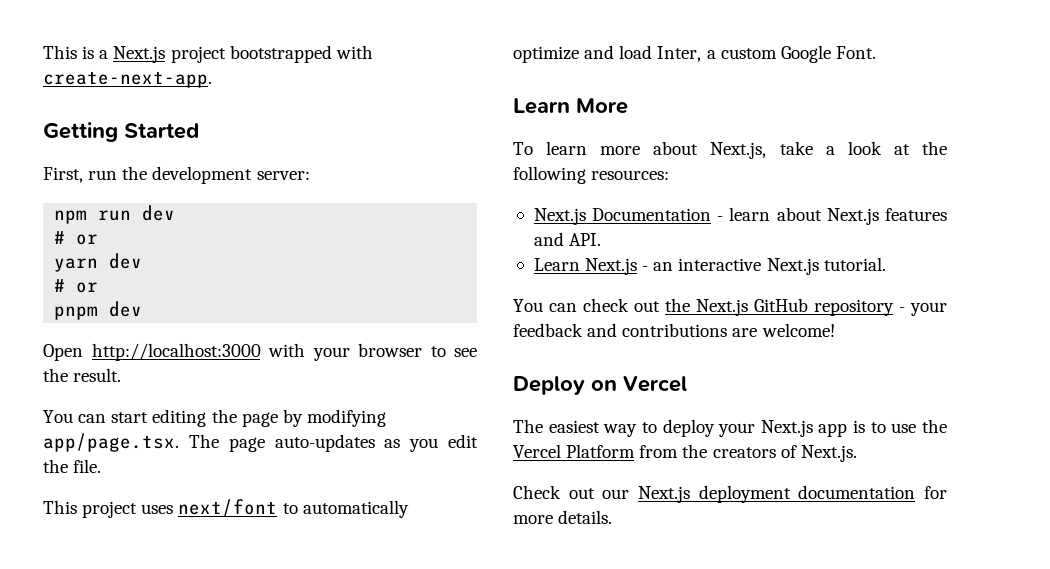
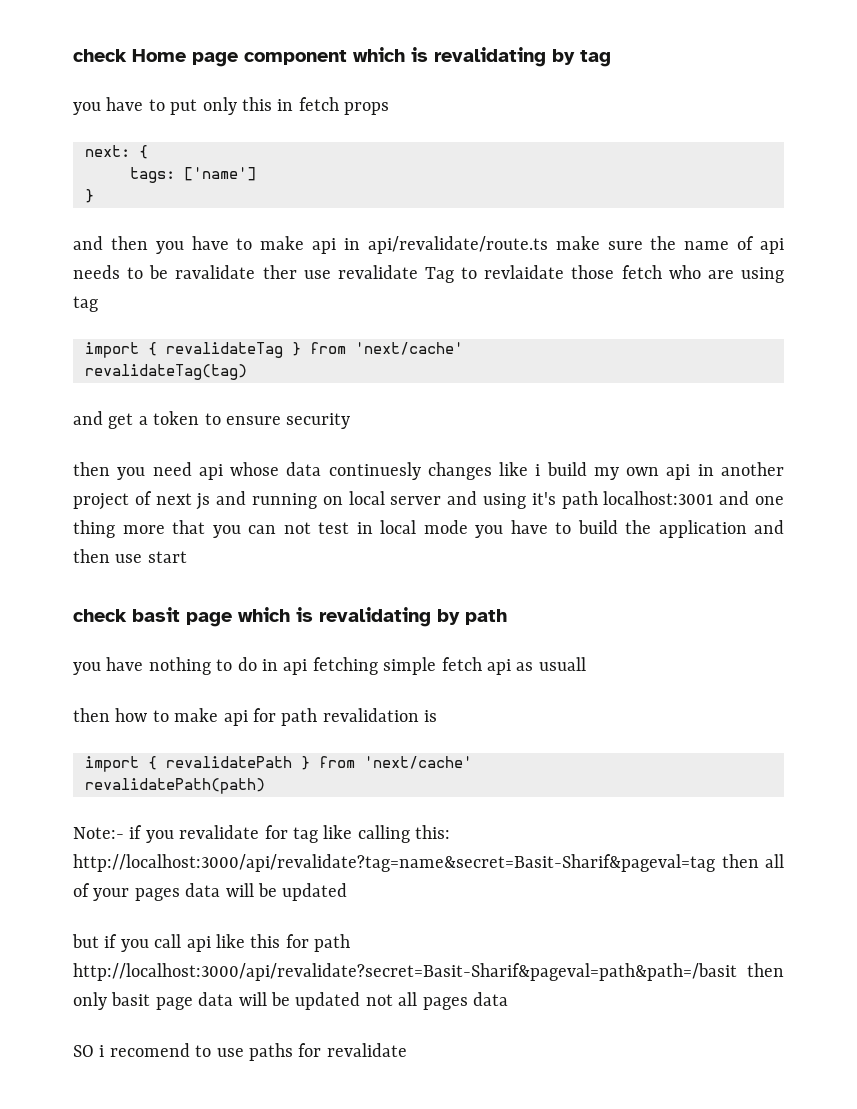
[43,45,373,63] [43,71,212,88] [43,122,199,142] [43,166,310,184] [54,205,176,224] [54,231,99,245] [54,253,143,272] [54,279,99,293] [54,301,143,320] [43,343,477,361] [43,368,122,382] [43,409,386,427] [43,433,478,452] [43,459,102,473] [43,499,409,518] [513,45,876,63] [513,98,628,114] [513,141,947,159] [513,166,670,184] [533,207,947,225] [533,232,602,246] [533,257,886,275] [513,298,947,316] [513,323,835,337] [513,376,687,395] [513,419,947,437] [513,444,857,462] [513,485,947,503] [513,510,613,524] This is a Next.js project bootstrapped with create-next-app. // Getting Started // First, run the development server: // npm run dev // # or // yarn dev // # or // pnpm dev // Open http://localhost:3000 with your browser to see the result. // You can start editing the page by modifying app/page.tsx. The page auto-updates as you edit the file. // This project uses next/font to automatically optimize and load Inter, a custom Google Font. // Learn More // To learn more about Next.js, take a look at the following resources: // Next.js Documentation - learn about Next.js features and API. // Learn Next.js - an interactive Next.js tutorial. // You can check out the Next.js GitHub repository - your feedback and contributions are welcome! // Deploy on Vercel // The easiest way to deploy your Next.js app is to use the Vercel Platform from the creators of Next.js. // Check out our Next.js deployment documentation for more details. -> [73,47,611,67] [73,97,390,115] [85,145,148,159] [130,167,256,183] [85,189,94,203] [73,236,785,254] [73,265,784,283] [73,296,98,312] [85,342,463,358] [85,364,247,380] [73,411,351,429] [73,462,784,480] [73,491,784,510] [73,520,784,538] [73,549,187,563] [73,607,507,627] [73,657,586,675] [73,708,438,726] [85,756,472,772] [85,778,265,794] [73,825,451,843] [73,854,784,872] [73,883,348,901] [72,934,351,952] [73,963,784,981] [73,992,508,1010] [73,1043,407,1061] check Home page component which is revalidating by tag // you have to put only this in fetch props // next: { // tags: ['name'] // } // and then you have to make api in api/revalidate/route.ts make sure the name of api needs to be ravalidate ther use revalidate Tag to revlaidate those fetch who are using tag // import { revalidateTag } from 'next/cache' // revalidateTag(tag) // and get a token to ensure security // then you need api whose data continuesly changes like i build my own api in another project of next js and running on local server and using it's path localhost:3001 and one thing more that you can not test in local mode you have to build the application and then use start // check basit page which is revalidating by path // you have nothing to do in api fetching simple fetch api as usuall // then how to make api for path revalidation is // import { revalidatePath } from 'next/cache' // revalidatePath(path) // Note:- if you revalidate for tag like calling this: http://localhost:3000/api/revalidate?tag=name&secret=Basit-Sharif&pageval=tag then all of your pages data will be updated // but if you call api like this for path http://localhost:3000/api/revalidate?secret=Basit-Sharif&pageval=path&path=/basit then only basit page data will be updated not all pages data // SO i recomend to use paths for revalidate

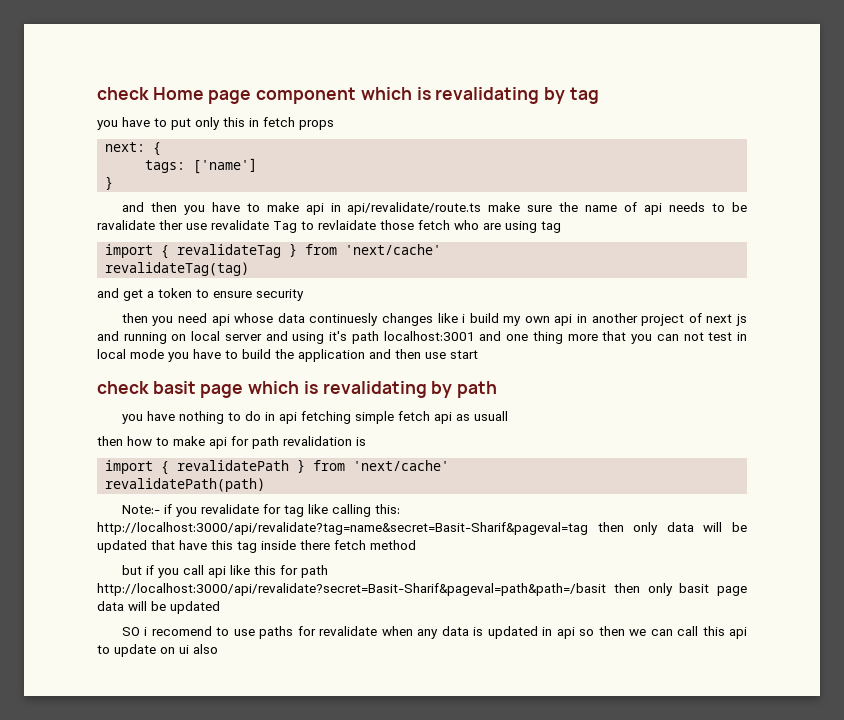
[765,854,784,868] [73,883,348,901] all of your pages data will be updated -> [633,522,748,535] [97,540,416,553] only data will be updated that have this tag inside there fetch method
[365,992,508,1010] not all pages data -> (220, 607) none
(407, 1050) none -> [381,626,747,639] [97,644,218,657] when any data is updated in api so then we can call this api to update on ui also

